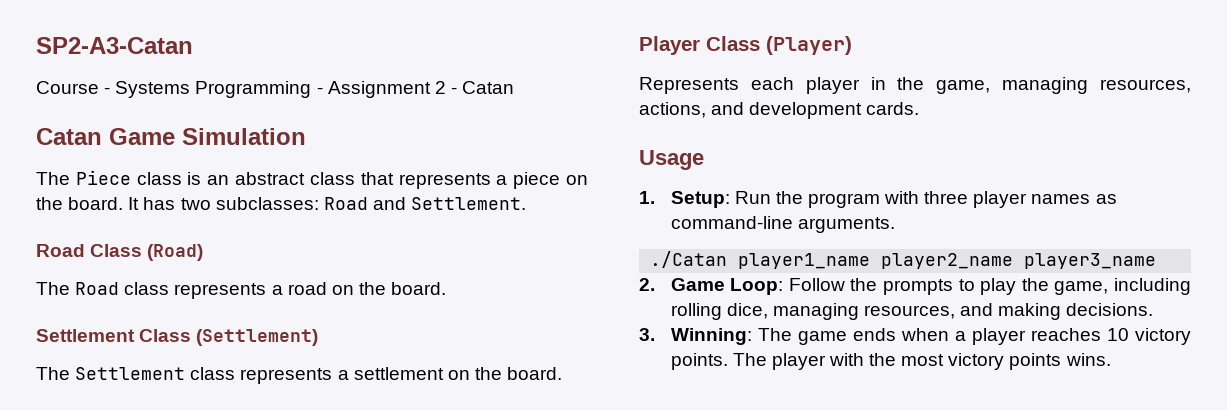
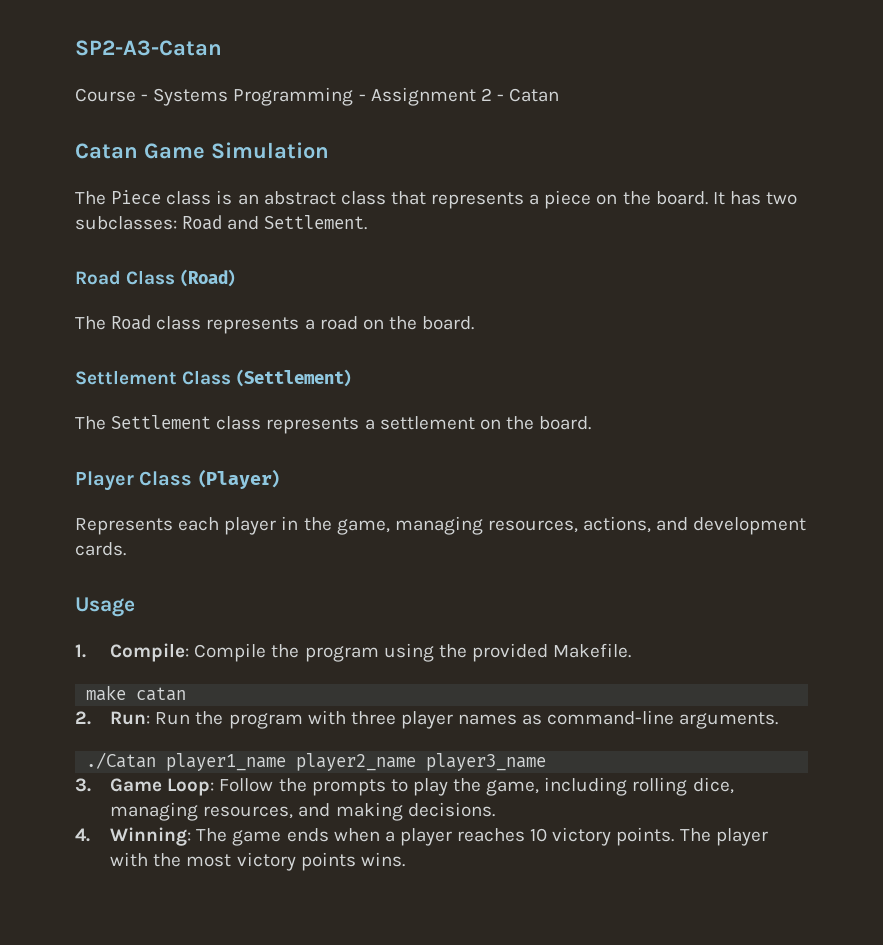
[670,191,730,208] Setup: -> [110,643,632,662] [86,685,187,701] [75,711,151,725] Compile: Compile the program using the provided Makefile. // make catan // 2. Run:
[639,278,655,291] 2. -> [75,778,91,792] 3.
[639,328,655,341] 3. -> [75,828,90,842] 4.

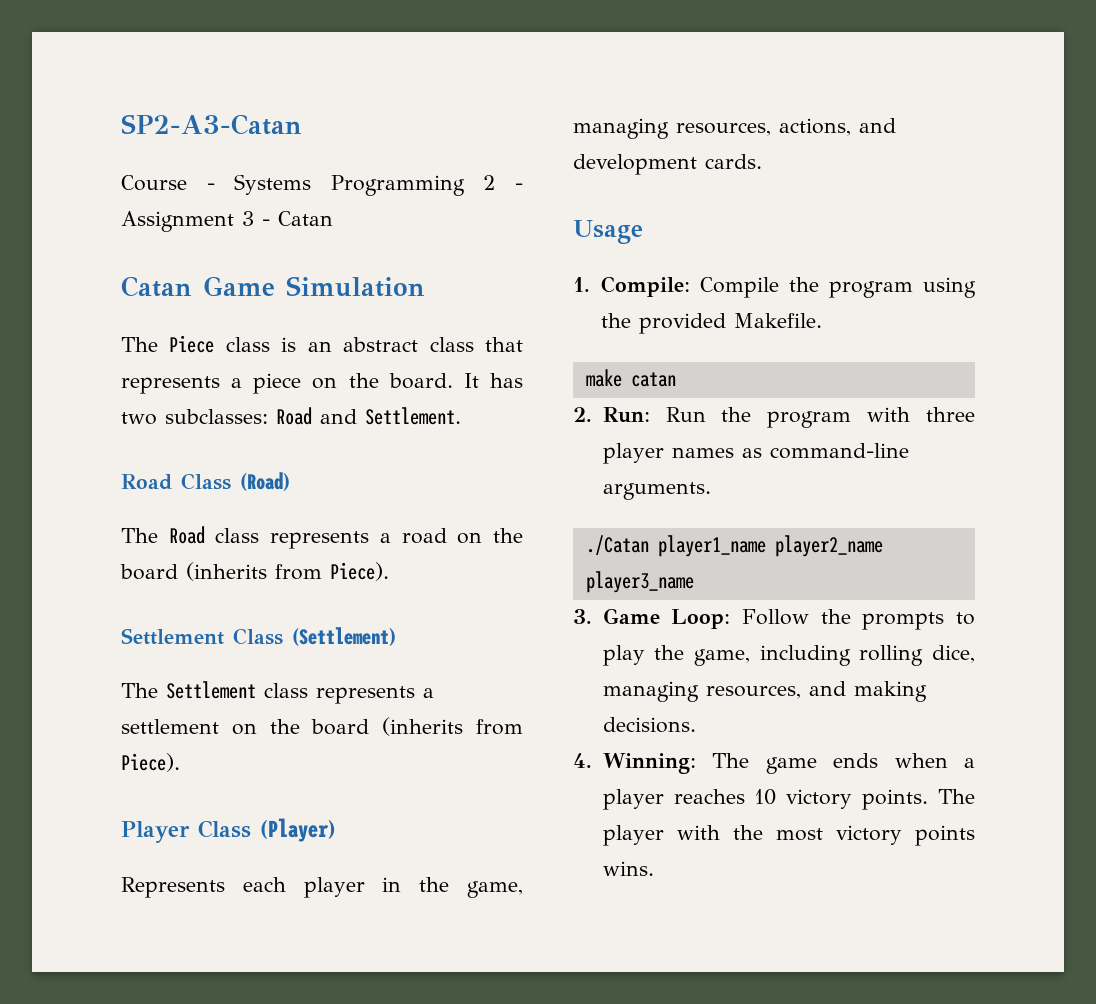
(354, 96) none -> [483,175,496,190] 2
[480,88,492,101] 2 -> [242,211,254,226] 3
[422,316,475,330] board. -> [120,562,389,581] board (inherits from Piece).
[539,416,592,430] board. -> [311,717,523,736] [121,753,180,772] board (inherits from Piece).

